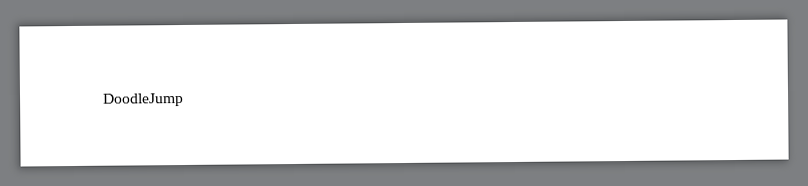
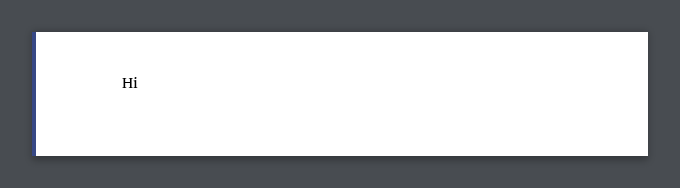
[102,93,184,107] DoodleJump -> [122,77,138,88] Hi

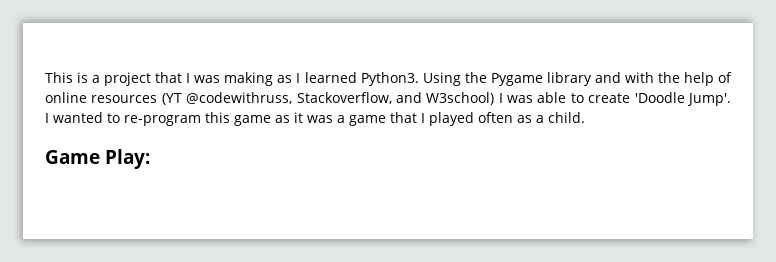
[122,77,138,88] Hi -> [45,72,732,86] [45,92,731,106] [45,112,585,126] [45,149,151,169] This is a project that I was making as I learned Python3. Using the Pygame library and with the help of online resources (YT @codewithruss, Stackoverflow, and W3school) I was able to create 'Doodle Jump'. I wanted to re-program this game as it was a game that I played often as a child. // Game Play:

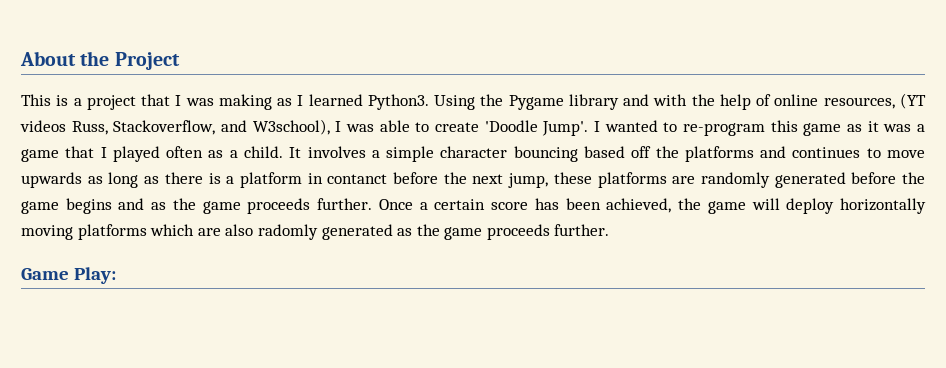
(45, 77) none -> [20,51,180,70] About the Project //
[91,92,293,105] resources (YT @codewithruss, -> [823,93,926,109] [20,120,108,135] resources, (YT videos Russ,
[426,92,495,105] W3school) -> [252,119,330,135] W3school),
(585, 117) none -> [289,146,926,162] [21,172,926,188] [21,198,926,214] [21,224,610,240] It involves a simple character bouncing based off the platforms and continues to move upwards as long as there is a platform in contanct before the next jump, these platforms are randomly generated before the game begins and as the game proceeds further. Once a certain score has been achieved, the game will deploy horizontally moving platforms which are also radomly generated as the game proceeds further.

